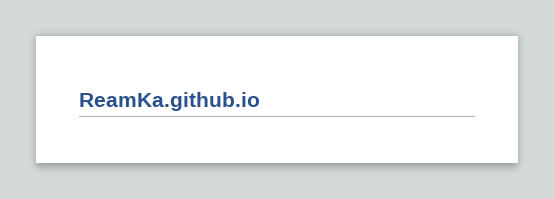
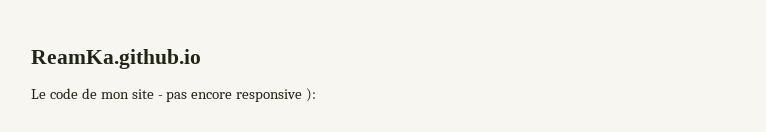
(260, 101) none -> [31,88,317,102] // Le code de mon site - pas encore responsive ):

